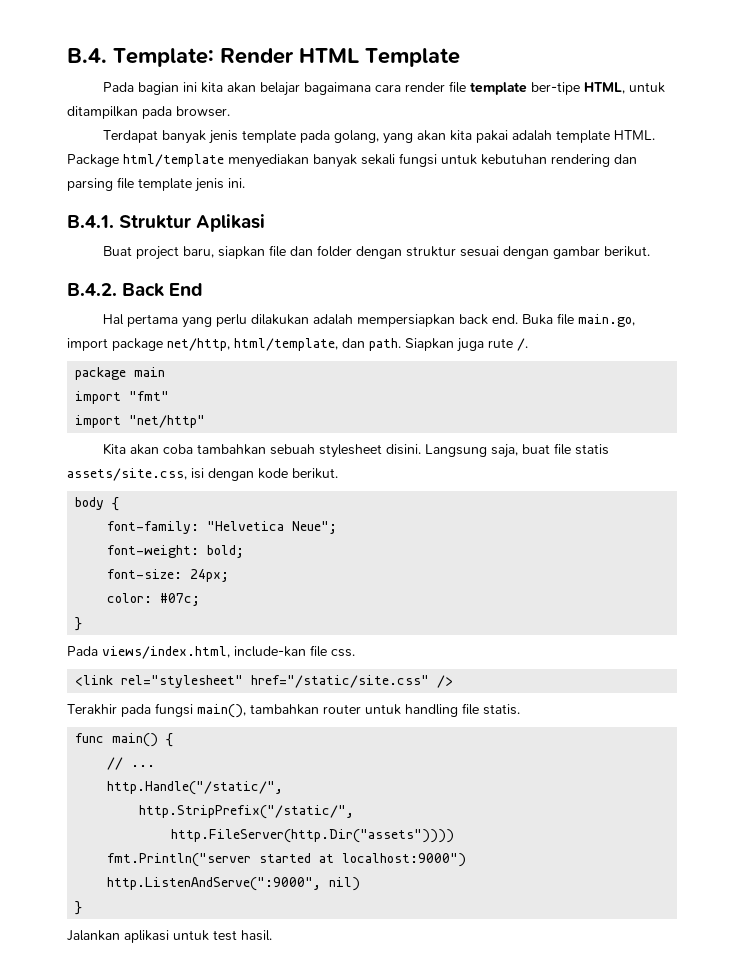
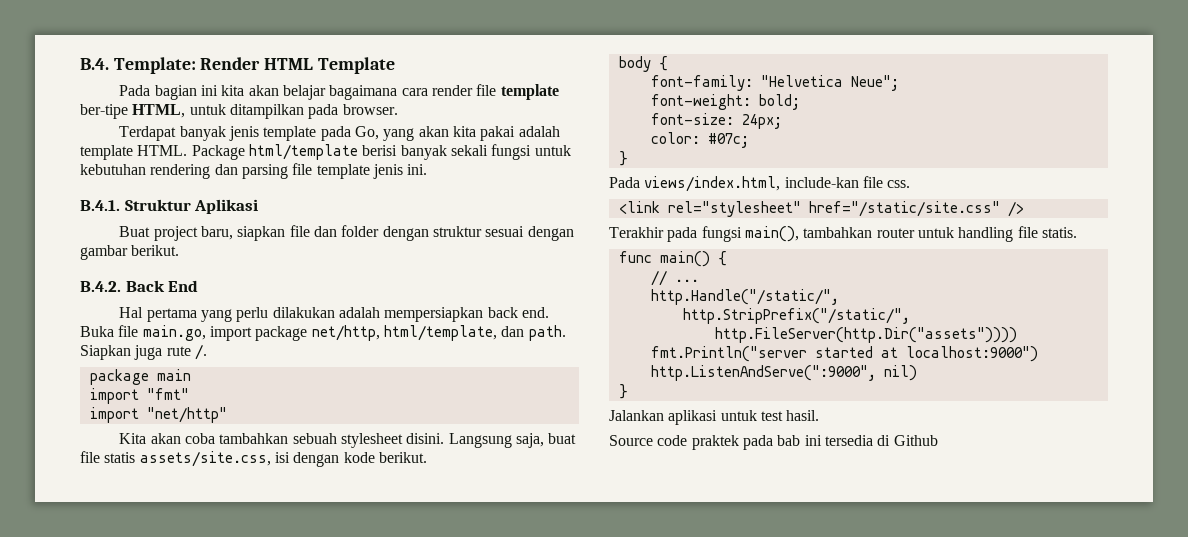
[334,130,380,143] golang, -> [354,126,379,140] Go,
[228,154,309,168] menyediakan -> [362,145,398,156] berisi
(272, 935) none -> [609,435,938,450] // Source code praktek pada bab ini tersedia di Github

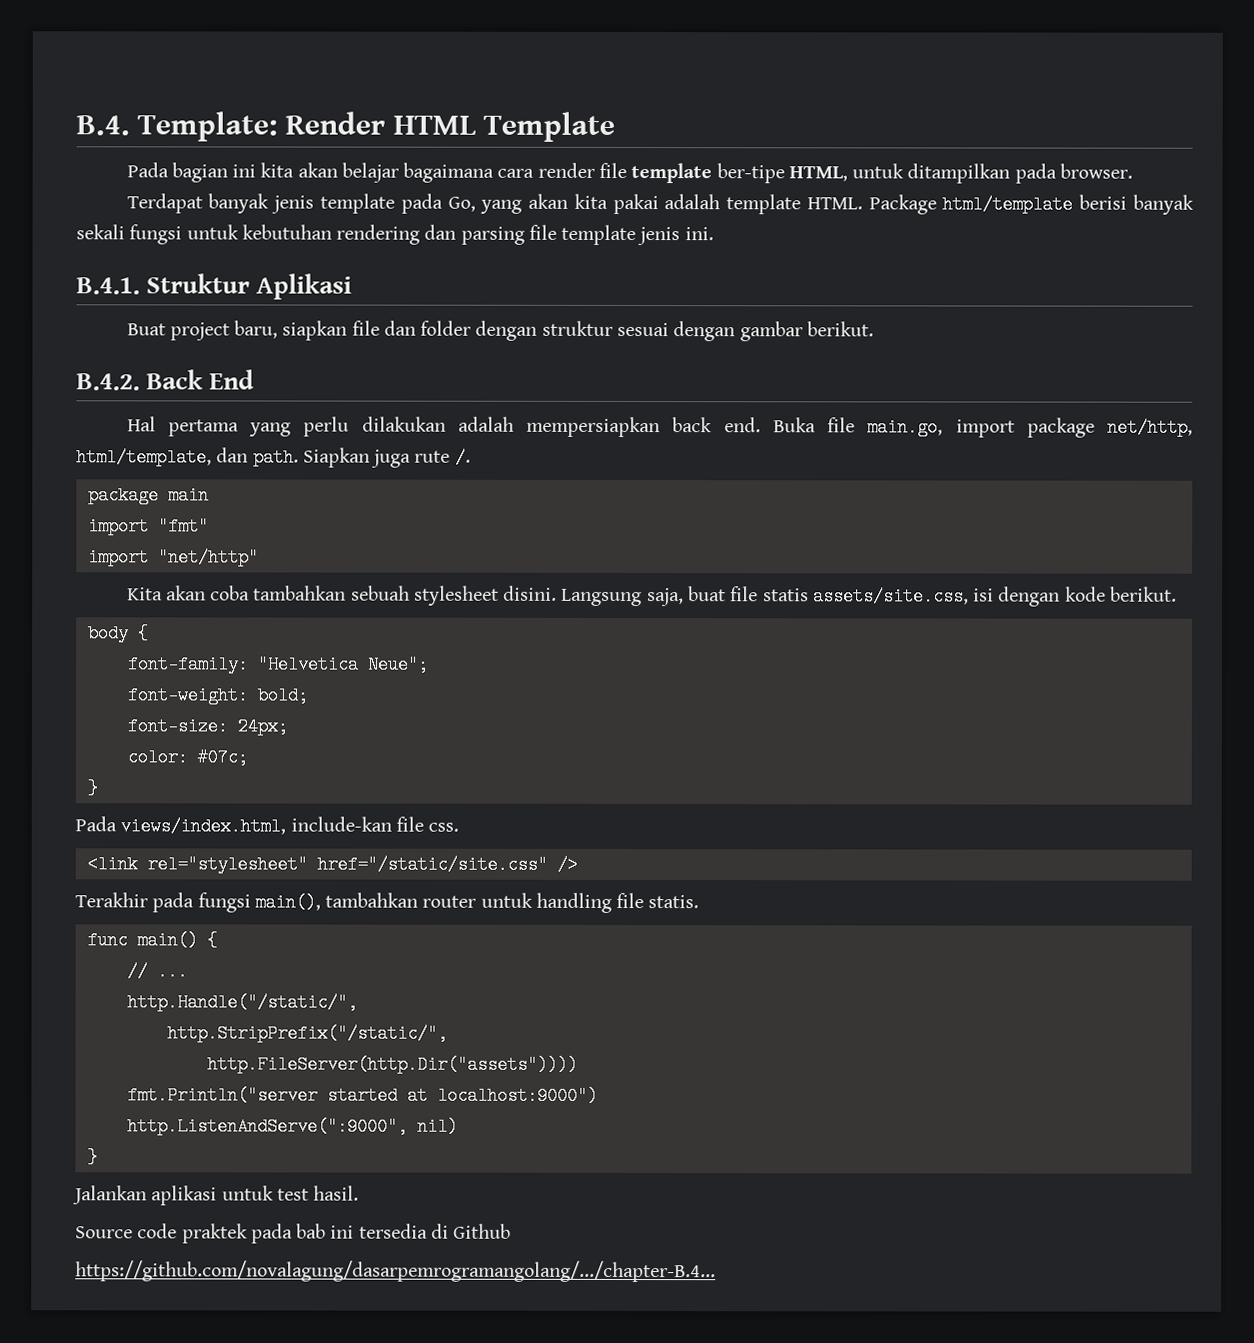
(938, 440) none -> [75,1260,716,1283] // https://github.com/novalagung/dasarpemrogramangolang/.../chapter-B.4...

